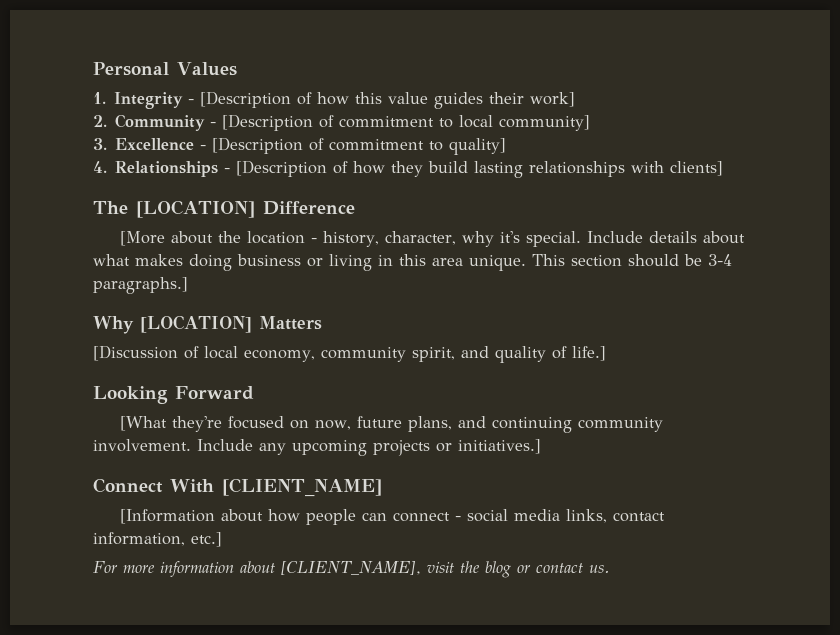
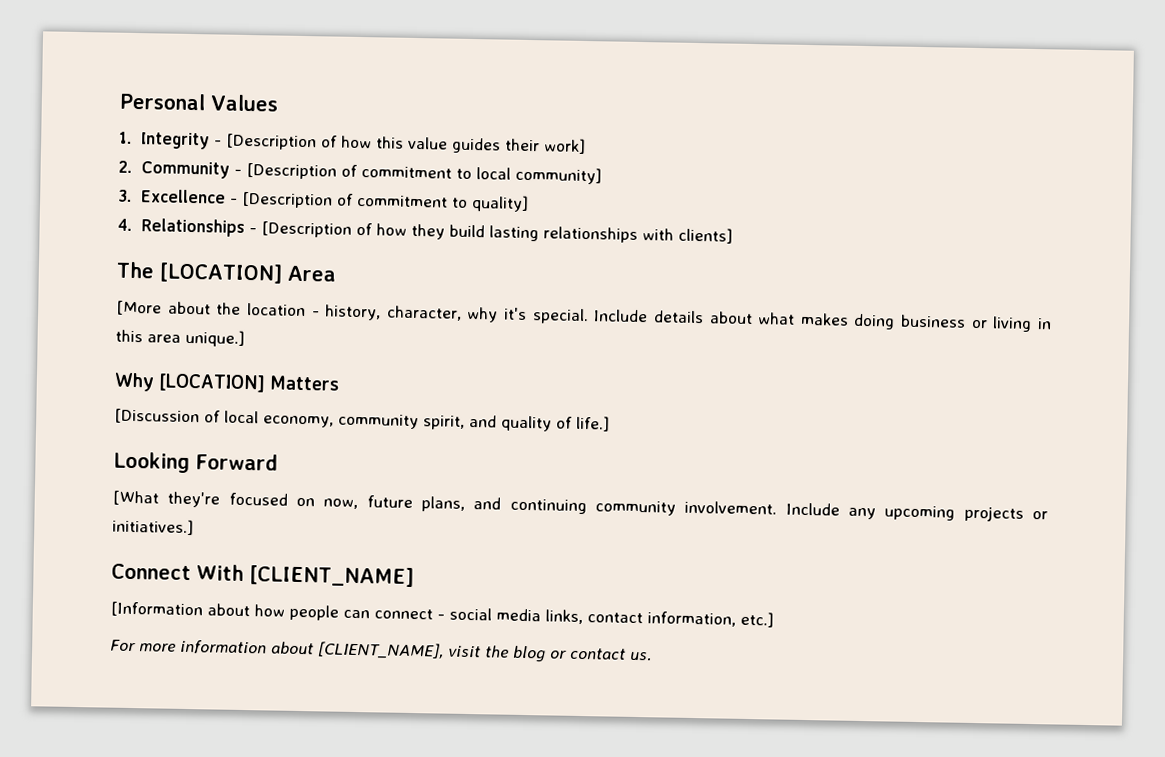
[262,201,355,215] Difference -> [286,265,336,282] Area
[469,254,732,271] [93,277,188,294] unique. This section should be 3-4 paragraphs.] -> [185,329,245,347] unique.]

